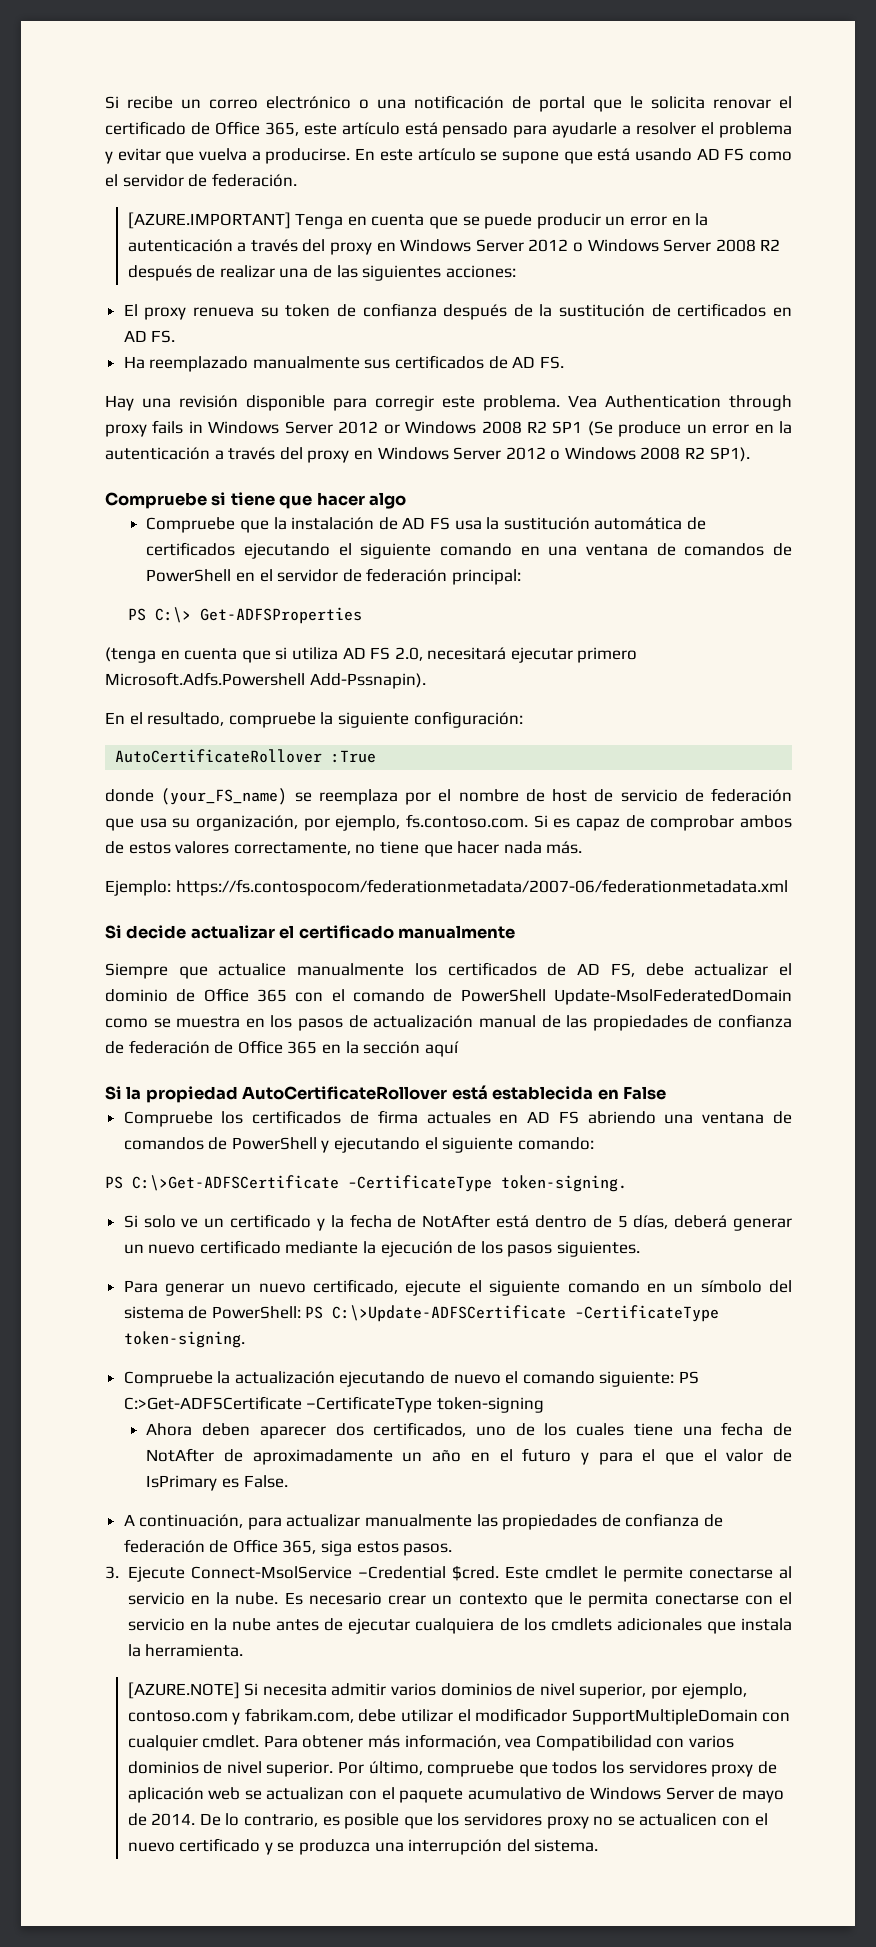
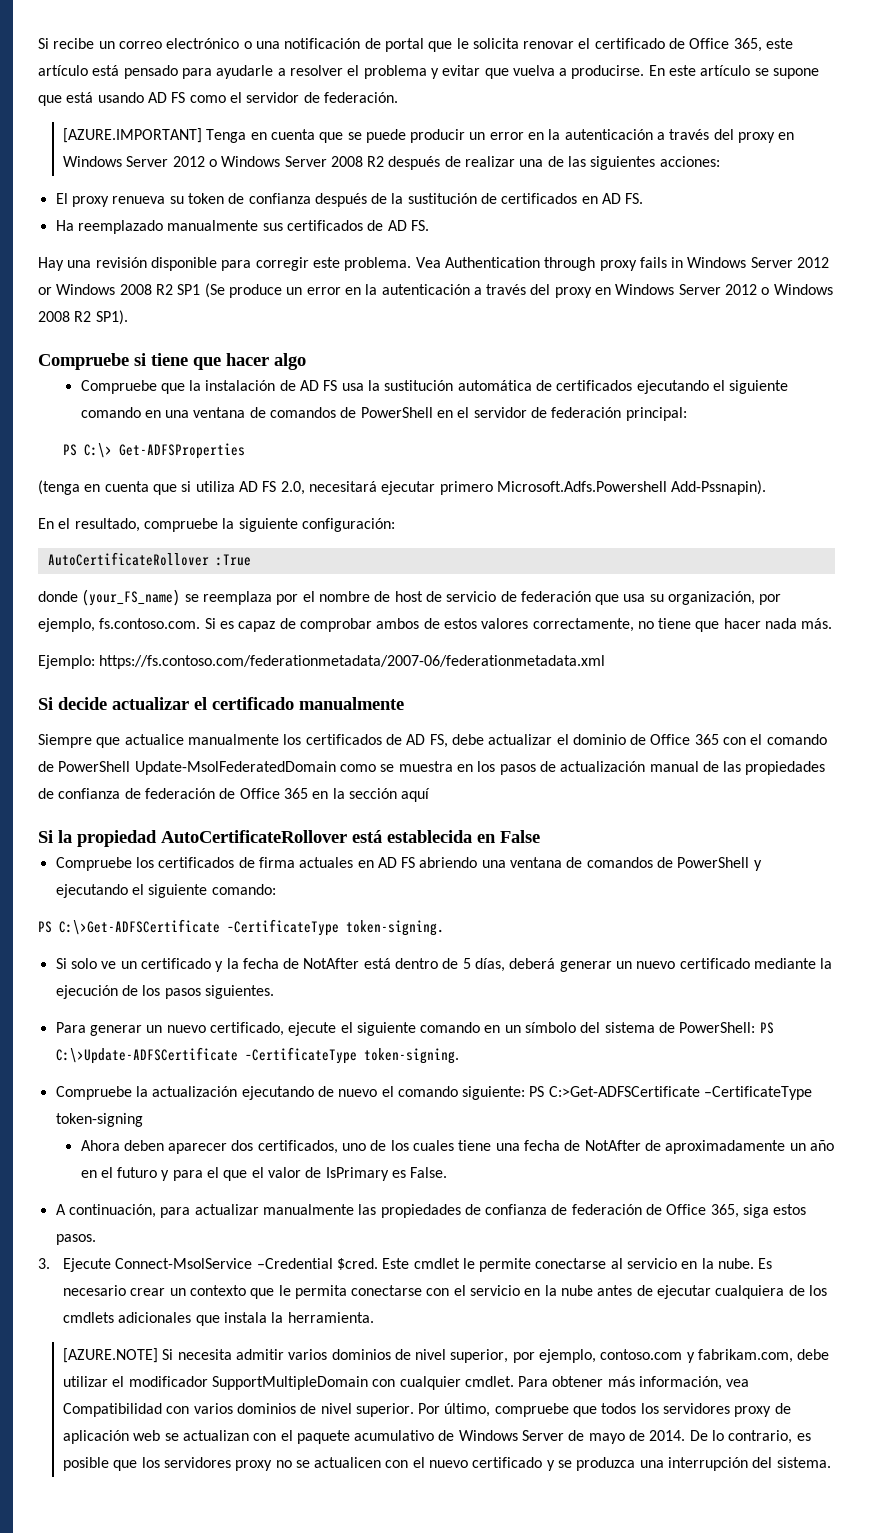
[175,879,788,896] https://fs.contospocom/federationmetadata/2007-06/federationmetadata.xml -> [99,655,606,669] https://fs.contoso.com/federationmetadata/2007-06/federationmetadata.xml

